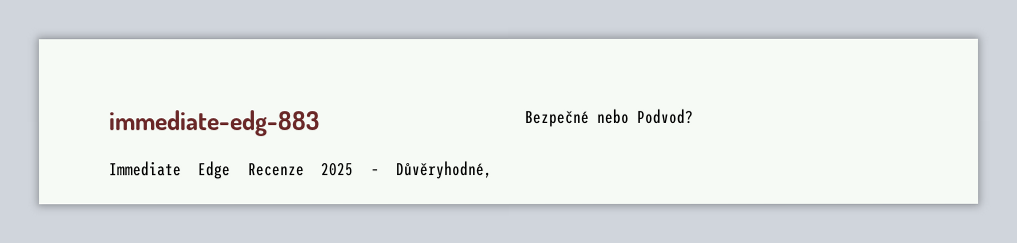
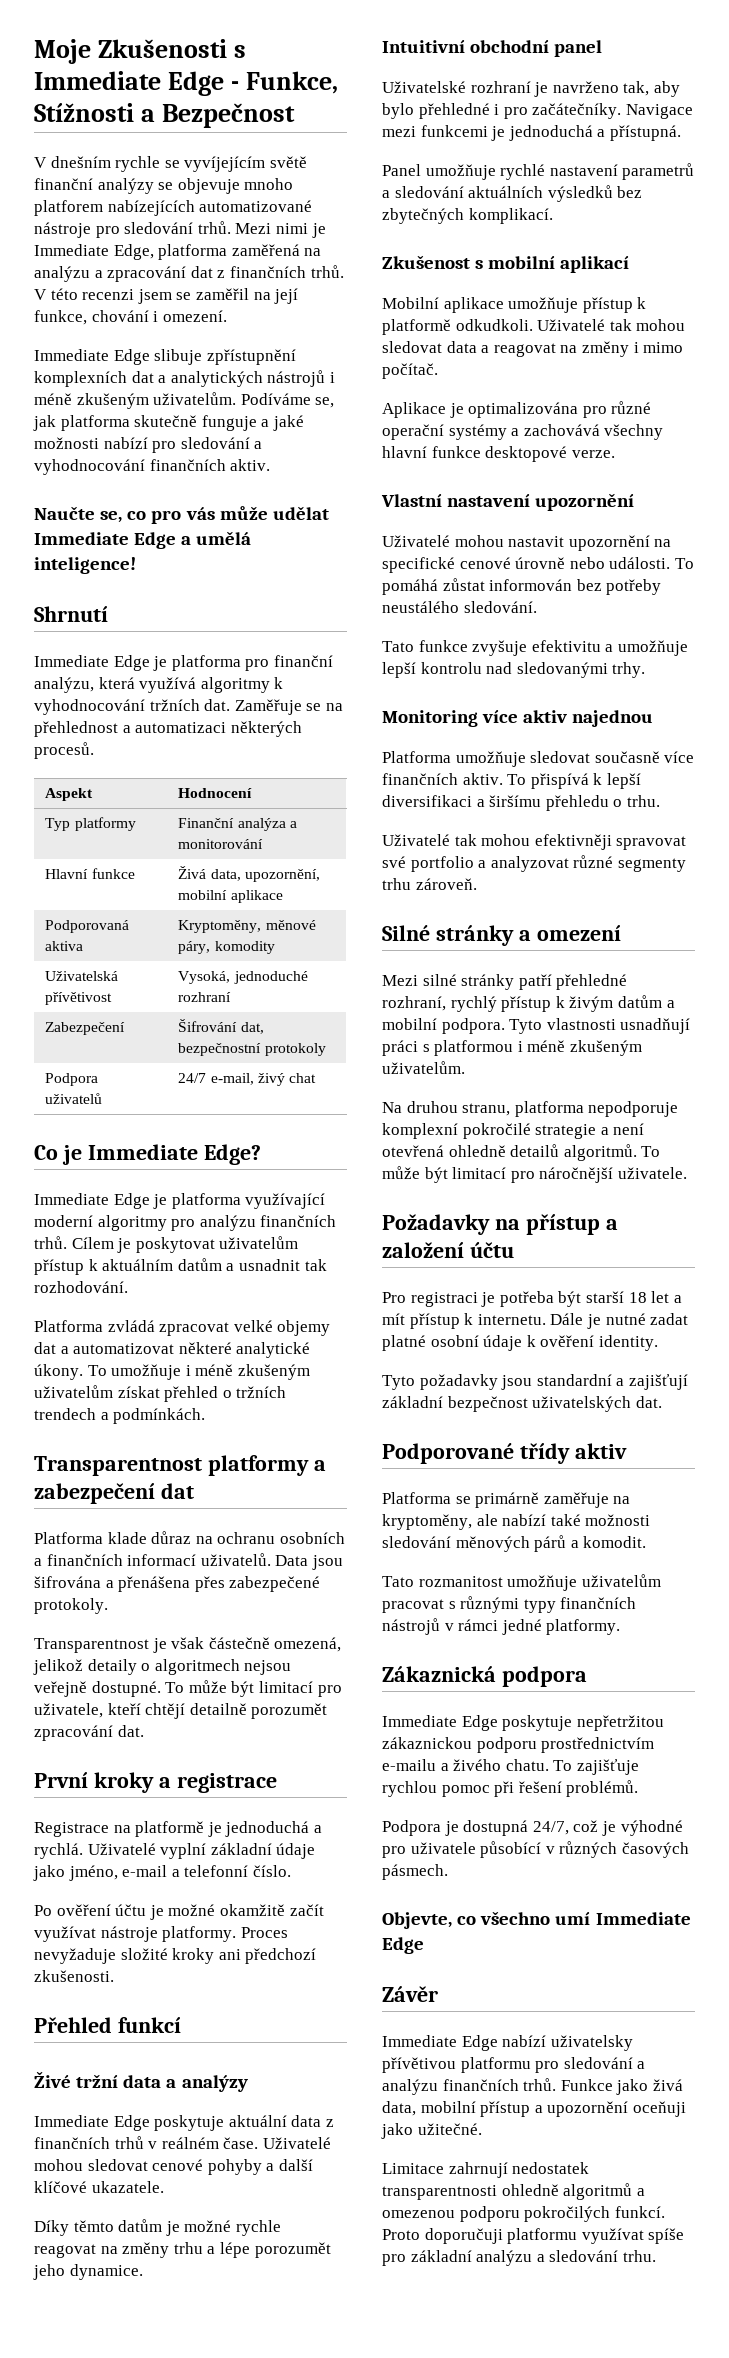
[108,110,320,137] [109,161,493,180] [524,108,694,127] immediate-edg-883 // Immediate Edge Recenze 2025 – Důvěryhodné, Bezpečné nebo Podvod? -> [34,39,246,64] [34,71,338,96] [34,103,295,128] [34,156,307,172] [34,178,294,194] [34,200,313,216] [34,221,326,238] [34,244,322,260] [34,265,344,282] [34,288,299,304] [34,310,227,325] [34,349,296,365] [34,370,335,387] [34,392,335,409] [33,415,304,431] [34,437,263,453] [34,459,271,475] [34,506,329,524] [34,531,252,549] [34,557,136,574] [34,606,108,622] [34,655,333,671] [34,677,284,693] [34,699,343,715] [34,721,302,737] [34,742,94,759] [45,788,94,801] [178,788,253,798] [45,817,136,831] [178,818,297,831] [178,839,264,849] [45,868,135,879] [178,866,320,882] [178,890,283,903] [45,920,130,933] [45,941,84,951] [178,920,316,933] [178,941,275,954] [45,971,119,981] [45,992,113,1005] [178,971,308,984] [178,992,232,1002] [45,1022,126,1035] [178,1019,264,1034] [178,1043,326,1056] [45,1073,99,1086] [45,1093,103,1104] [178,1073,317,1086] [34,1144,261,1165] [34,1193,326,1209] [34,1215,337,1231] [34,1236,299,1253] [34,1258,327,1275] [34,1281,128,1293] [34,1320,331,1336] [34,1342,311,1358] [34,1364,310,1380] [34,1385,287,1402] [34,1408,206,1424] [34,1455,326,1476] [34,1483,194,1504] [34,1531,345,1544] [34,1553,343,1570] [34,1576,321,1592] [34,1598,108,1614] [34,1637,342,1653] [33,1659,292,1675] [34,1680,342,1697] [34,1703,328,1719] [34,1725,144,1741] [34,1772,277,1793] [34,1821,322,1837] [34,1843,316,1859] [33,1865,291,1881] [34,1904,324,1920] [34,1926,288,1942] [34,1948,317,1964] [34,1970,114,1982] [34,2017,181,2033] [34,2071,248,2092] [34,2115,334,2131] [34,2136,331,2149] [34,2159,313,2175] [34,2181,164,2193] [34,2219,281,2236] [34,2242,331,2258] [33,2264,143,2280] [382,40,603,57] [382,81,680,97] [382,103,693,119] [382,125,681,141] [382,163,695,180] [382,185,643,202] [382,208,553,224] [382,255,630,273] [382,297,647,313] [382,319,686,335] [382,341,684,357] [382,363,438,379] [382,401,652,418] [382,424,664,440] [382,446,615,462] [381,493,635,511] [382,535,672,551] [382,557,694,573] [382,578,662,595] [382,601,537,613] [382,640,688,656] [382,662,646,678] [382,710,654,727] [382,751,695,767] [382,773,641,789] [382,795,660,811] [382,834,687,850] [382,855,686,872] [382,878,477,890] [382,925,621,946] [382,974,628,990] [382,995,675,1012] [382,1018,691,1034] [382,1040,642,1056] [382,1061,465,1074] [382,1101,679,1117] [382,1123,645,1139] [382,1144,661,1161] [382,1166,687,1183] [382,1214,618,1235] [382,1242,514,1258] [382,1291,682,1307] [382,1313,689,1329] [382,1335,658,1351] [382,1374,688,1390] [382,1396,662,1412] [382,1443,627,1464] [382,1492,631,1508] [382,1514,651,1530] [382,1535,647,1552] [382,1574,661,1591] [382,1596,637,1613] [382,1618,621,1635] [382,1666,587,1687] [382,1715,664,1731] [382,1737,655,1753] [382,1759,639,1775] [382,1780,639,1797] [382,1820,683,1836] [382,1841,689,1858] [382,1864,448,1880] [382,1911,691,1929] [382,1937,424,1954] [382,1986,438,2002] [382,2035,633,2051] [382,2057,646,2073] [382,2078,683,2095] [382,2101,686,2117] [381,2123,482,2139] [382,2162,590,2178] [382,2183,645,2200] [382,2206,665,2222] [382,2228,685,2244] [382,2250,656,2266] Moje Zkušenosti s Immediate Edge - Funkce, Stížnosti a Bezpečnost // V dnešním rychle se vyvíjejícím světě finanční analýzy se objevuje mnoho platforem nabízejících automatizované nástroje pro sledování trhů. Mezi nimi je Immediate Edge, platforma zaměřená na analýzu a zpracování dat z finančních trhů. V této recenzi jsem se zaměřil na její funkce, chování i omezení. // Immediate Edge slibuje zpřístupnění komplexních dat a analytických nástrojů i méně zkušeným uživatelům. Podíváme se, jak platforma skutečně funguje a jaké možnosti nabízí pro sledování a vyhodnocování finančních aktiv. // Naučte se, co pro vás může udělat Immediate Edge a umělá inteligence! // Shrnutí // Immediate Edge je platforma pro finanční analýzu, která využívá algoritmy k vyhodnocování tržních dat. Zaměřuje se na přehlednost a automatizaci některých procesů. // Aspekt | Hodnocení // Typ platformy | Finanční analýza a monitorování // Hlavní funkce | Živá data, upozornění, mobilní aplikace // Podporovaná aktiva | Kryptoměny, měnové páry, komodity // Uživatelská přívětivost | Vysoká, jednoduché rozhraní // Zabezpečení | Šifrování dat, bezpečnostní protokoly // Podpora uživatelů | 24/7 e-mail, živý chat // Co je Immediate Edge? // Immediate Edge je platforma využívající moderní algoritmy pro analýzu finančních trhů. Cílem je poskytovat uživatelům přístup k aktuálním datům a usnadnit tak rozhodování. // Platforma zvládá zpracovat velké objemy dat a automatizovat některé analytické úkony. To umožňuje i méně zkušeným uživatelům získat přehled o tržních trendech a podmínkách. // Transparentnost platformy a zabezpečení dat // Platforma klade důraz na ochranu osobních a finančních informací uživatelů. Data jsou šifrována a přenášena přes zabezpečené protokoly. // Transparentnost je však částečně omezená, jelikož detaily o algoritmech nejsou veřejně dostupné. To může být limitací pro uživatele, kteří chtějí detailně porozumět zpracování dat. // První kroky a registrace // Registrace na platformě je jednoduchá a rychlá. Uživatelé vyplní základní údaje jako jméno, e-mail a telefonní číslo. // Po ověření účtu je možné okamžitě začít využívat nástroje platformy. Proces nevyžaduje složité kroky ani předchozí zkušenosti. // Přehled funkcí // Živé tržní data a analýzy // Immediate Edge poskytuje aktuální data z finančních trhů v reálném čase. Uživatelé mohou sledovat cenové pohyby a další klíčové ukazatele. // Díky těmto datům je možné rychle reagovat na změny trhu a lépe porozumět jeho dynamice. // Intuitivní obchodní panel // Uživatelské rozhraní je navrženo tak, aby bylo přehledné i pro začátečníky. Navigace mezi funkcemi je jednoduchá a přístupná. // Panel umožňuje rychlé nastavení parametrů a sledování aktuálních výsledků bez zbytečných komplikací. // Zkušenost s mobilní aplikací // Mobilní aplikace umožňuje přístup k platformě odkudkoli. Uživatelé tak mohou sledovat data a reagovat na změny i mimo počítač. // Aplikace je optimalizována pro různé operační systémy a zachovává všechny hlavní funkce desktopové verze. // Vlastní nastavení upozornění // Uživatelé mohou nastavit upozornění na specifické cenové úrovně nebo události. To pomáhá zůstat informován bez potřeby neustálého sledování. // Tato funkce zvyšuje efektivitu a umožňuje lepší kontrolu nad sledovanými trhy. // Monitoring více aktiv najednou // Platforma umožňuje sledovat současně více finančních aktiv. To přispívá k lepší diversifikaci a širšímu přehledu o trhu. // Uživatelé tak mohou efektivněji spravovat své portfolio a analyzovat různé segmenty trhu zároveň. // Silné stránky a omezení // Mezi silné stránky patří přehledné rozhraní, rychlý přístup k živým datům a mobilní podpora. Tyto vlastnosti usnadňují práci s platformou i méně zkušeným uživatelům. // Na druhou stranu, platforma nepodporuje komplexní pokročilé strategie a není otevřená ohledně detailů algoritmů. To může být limitací pro náročnější uživatele. // Požadavky na přístup a založení účtu // Pro registraci je potřeba být starší 18 let a mít přístup k internetu. Dále je nutné zadat platné osobní údaje k ověření identity. // Tyto požadavky jsou standardní a zajišťují základní bezpečnost uživatelských dat. // Podporované třídy aktiv // Platforma se primárně zaměřuje na kryptoměny, ale nabízí také možnosti sledování měnových párů a komodit. // Tato rozmanitost umožňuje uživatelům pracovat s různými typy finančních nástrojů v rámci jedné platformy. // Zákaznická podpora // Immediate Edge poskytuje nepřetržitou zákaznickou podporu prostřednictvím e-mailu a živého chatu. To zajišťuje rychlou pomoc při řešení problémů. // Podpora je dostupná 24/7, což je výhodné pro uživatele působící v různých časových pásmech. // Objevte, co všechno umí Immediate Edge // Závěr // Immediate Edge nabízí uživatelsky přívětivou platformu pro sledování a analýzu finančních trhů. Funkce jako živá data, mobilní přístup a upozornění oceňuji jako užitečné. // Limitace zahrnují nedostatek transparentnosti ohledně algoritmů a omezenou podporu pokročilých funkcí. Proto doporučuji platformu využívat spíše pro základní analýzu a sledování trhu.

